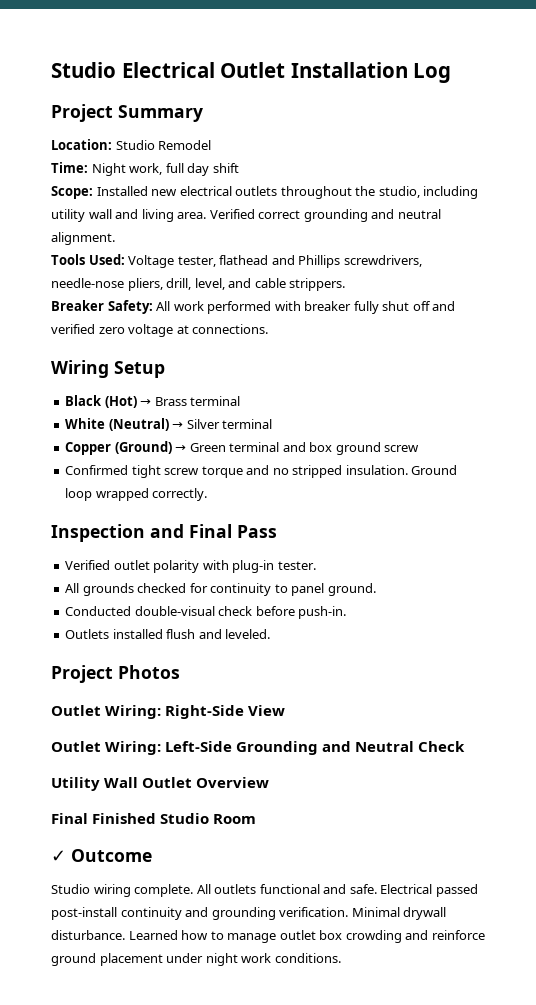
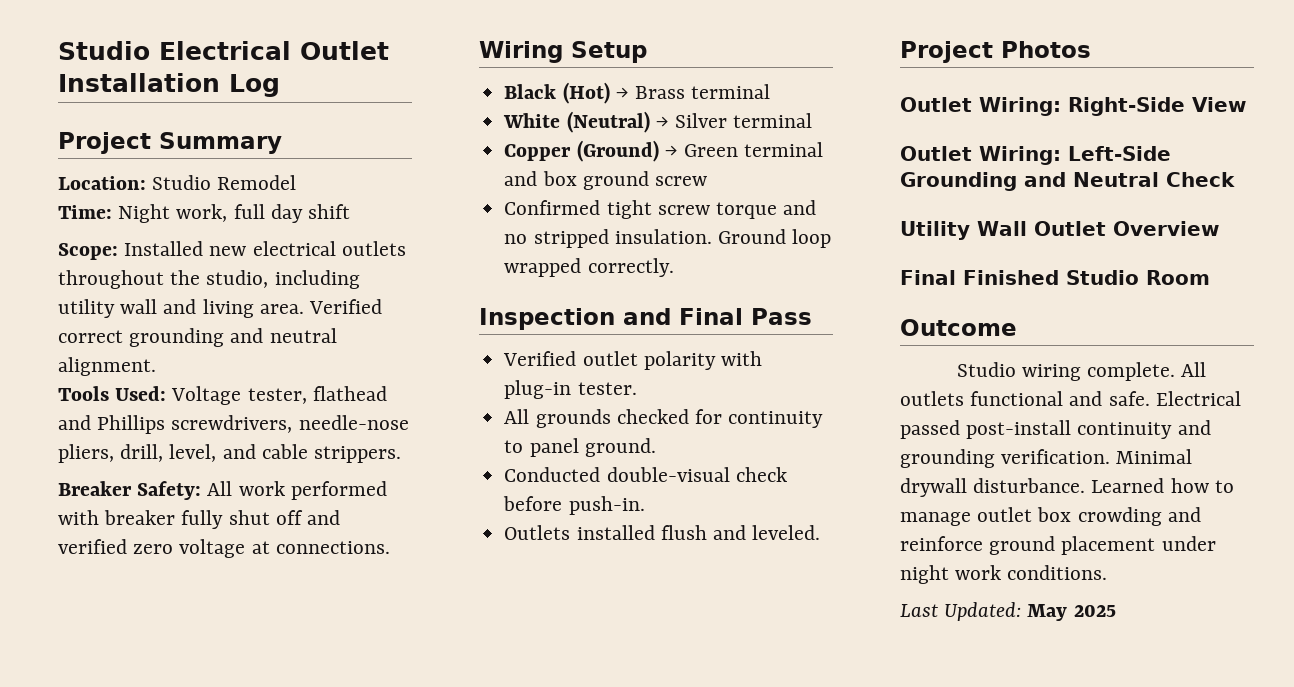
[51,850,66,862] ✓ -> (1210, 277) none
(341, 958) none -> [900,602,1116,621] // Last Updated: May 2025

